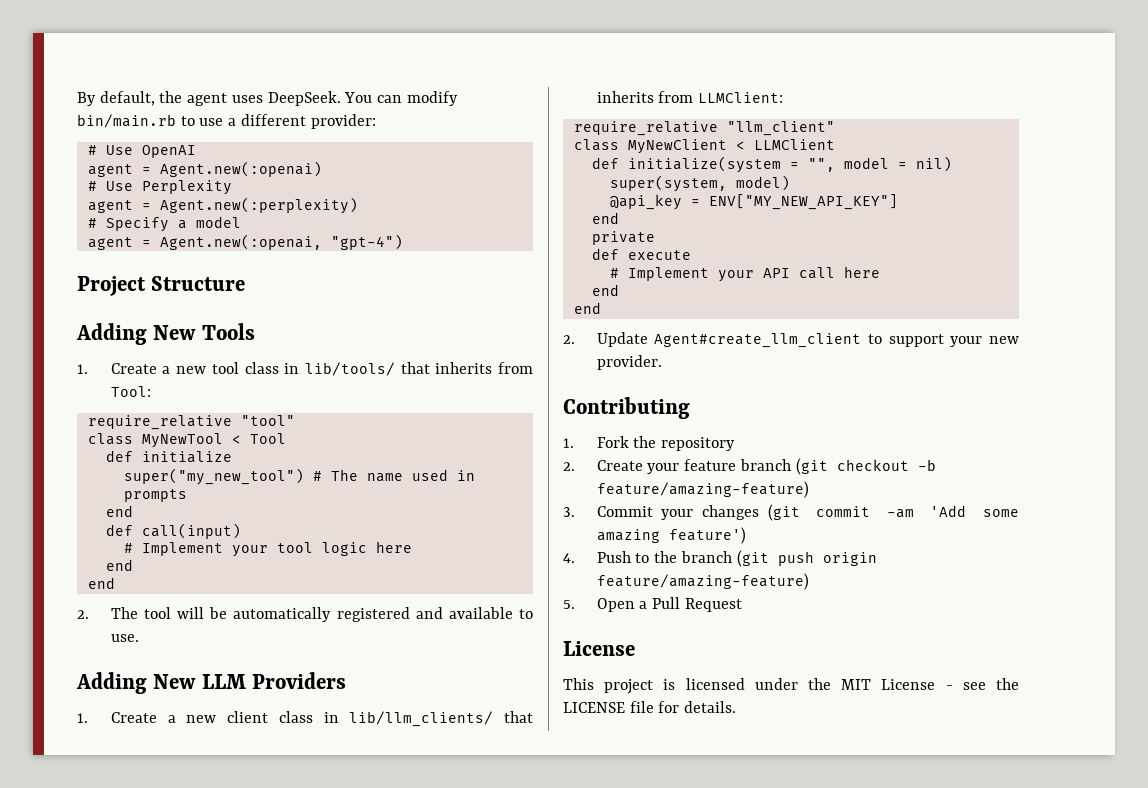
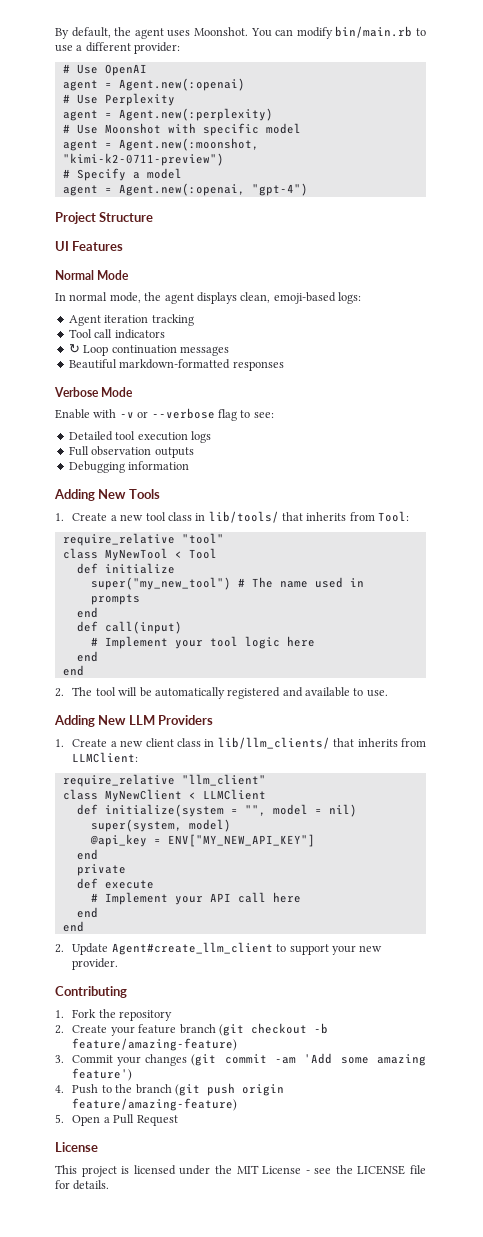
[267,91,341,106] DeepSeek. -> [193,27,248,36] Moonshot.
(358, 205) none -> [62,123,301,136] [62,138,259,151] [62,153,224,166] // # Use Moonshot with specific model // agent = Agent.new(:moonshot, "kimi-k2-0711-preview")
(246, 283) none -> [55,241,124,251] [55,270,130,280] [55,292,361,304] [68,314,194,326] [68,329,165,339] [68,344,229,356] [68,359,284,371] [54,387,134,397] [55,408,274,421] [68,431,211,443] [68,446,194,458] [68,461,190,473] // UI Features // Normal Mode // In normal mode, the agent displays clean, emoji-based logs: // Agent iteration tracking // Tool call indicators // ↻ Loop continuation messages // Beautiful markdown-formatted responses // Verbose Mode // Enable with -v or --verbose flag to see: // Detailed tool execution logs // Full observation outputs // Debugging information

